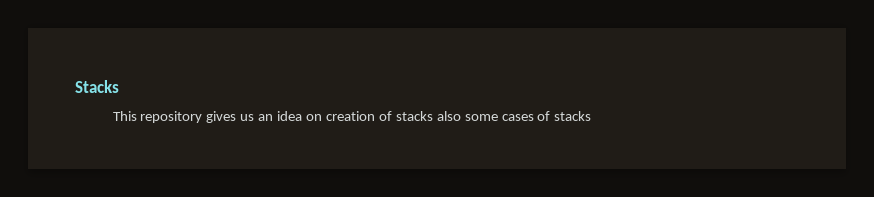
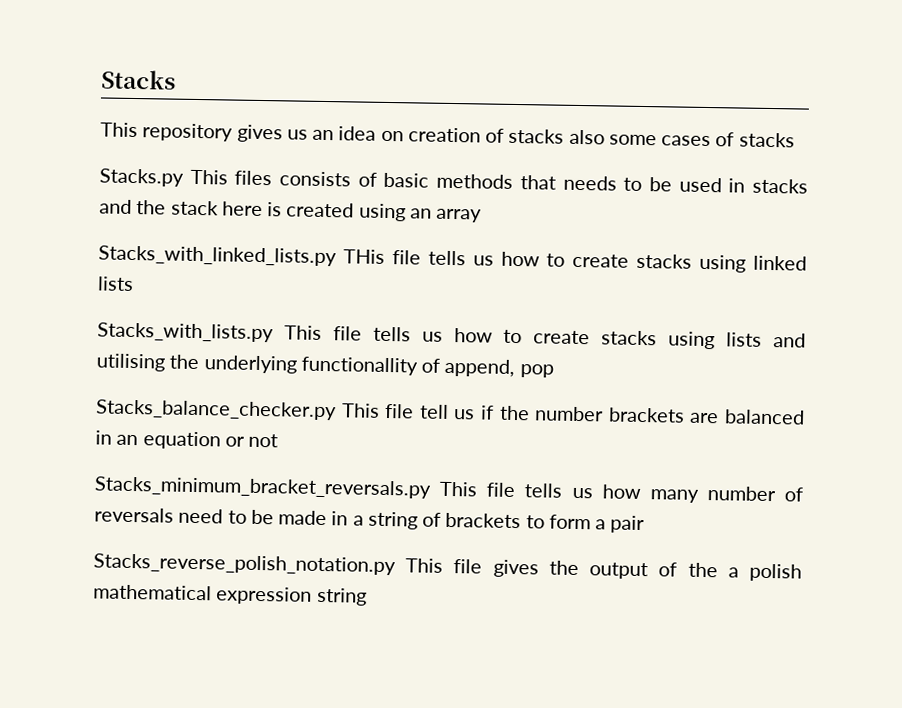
(592, 116) none -> [99,168,809,194] [99,199,483,223] [98,245,807,273] [97,276,134,291] [97,322,807,350] [96,353,554,378] [95,399,806,425] [95,430,279,450] [94,476,803,503] [94,507,646,534] [93,553,802,582] [93,584,367,606] // Stacks.py This files consists of basic methods that needs to be used in stacks and the stack here is created using an array // Stacks_with_linked_lists.py THis file tells us how to create stacks using linked lists // Stacks_with_lists.py This file tells us how to create stacks using lists and utilising the underlying functionallity of append, pop // Stacks_balance_checker.py This file tell us if the number brackets are balanced in an equation or not // Stacks_minimum_bracket_reversals.py This file tells us how many number of reversals need to be made in a string of brackets to form a pair // Stacks_reverse_polish_notation.py This file gives the output of the a polish mathematical expression string

